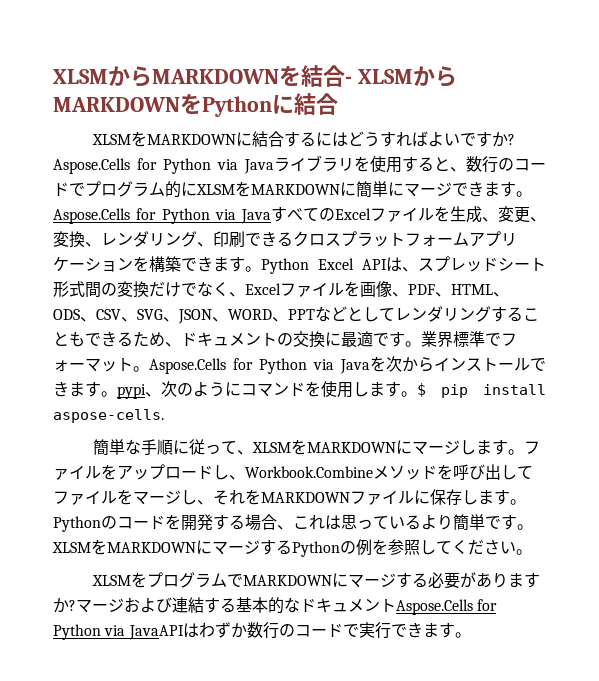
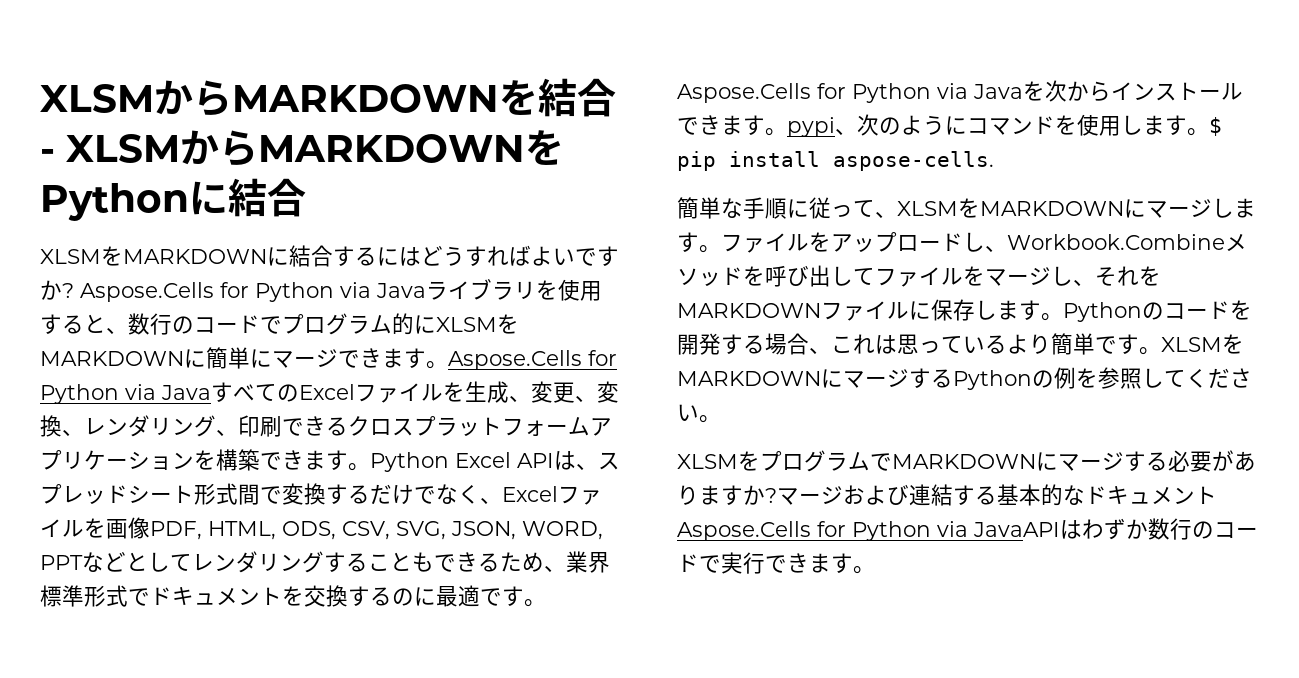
[101,281,149,298] の変換 -> [260,483,370,505] で変換する
[392,284,509,297] [53,309,288,324] 、PDF、HTML、ODS、CSV、SVG、JSON、WORD、 -> [150,521,603,540] PDF, HTML, ODS, CSV, SVG, JSON, WORD,
[181,331,517,348] [53,358,133,372] ドキュメントの交換に最適です。業界標準でフォーマット -> [566,551,610,573] [40,585,524,607] 業界標準形式でドキュメントを交換するのに最適です

